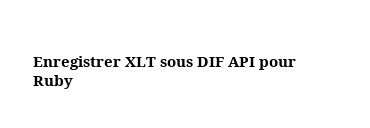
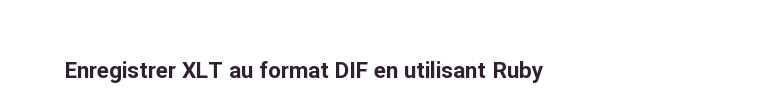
[160,57,297,70] sous DIF API pour -> [229,61,487,78] au format DIF en utilisant

